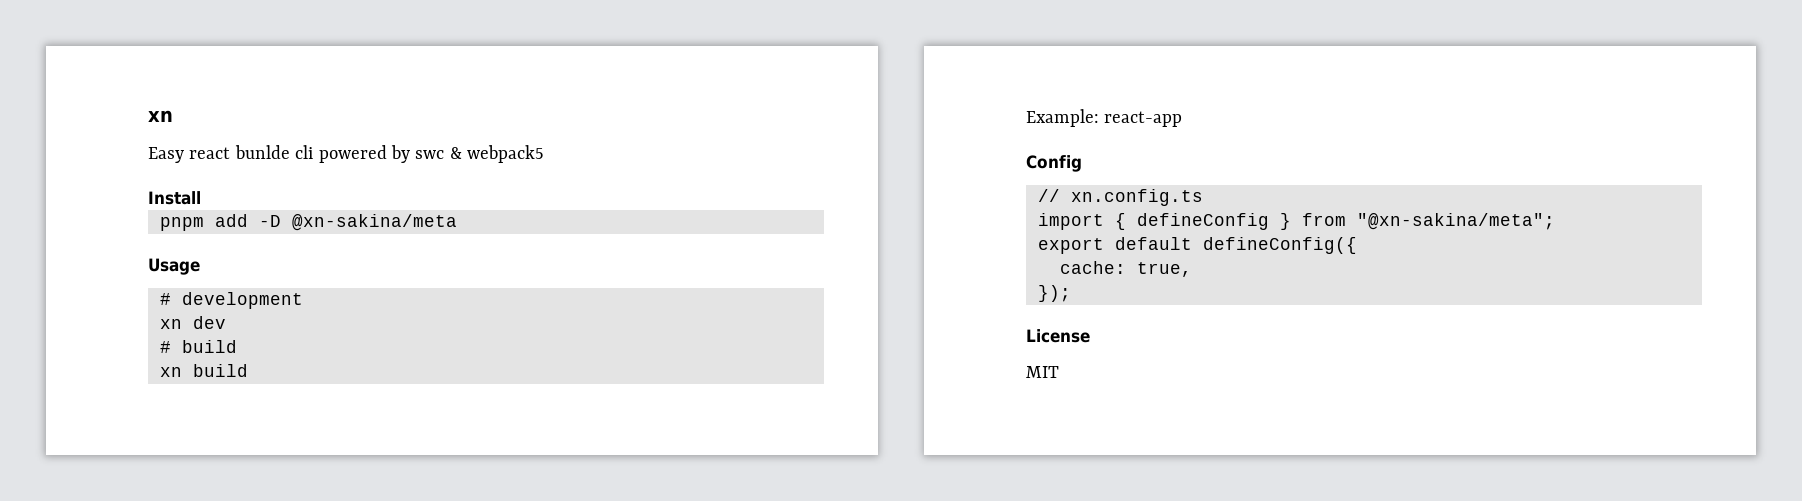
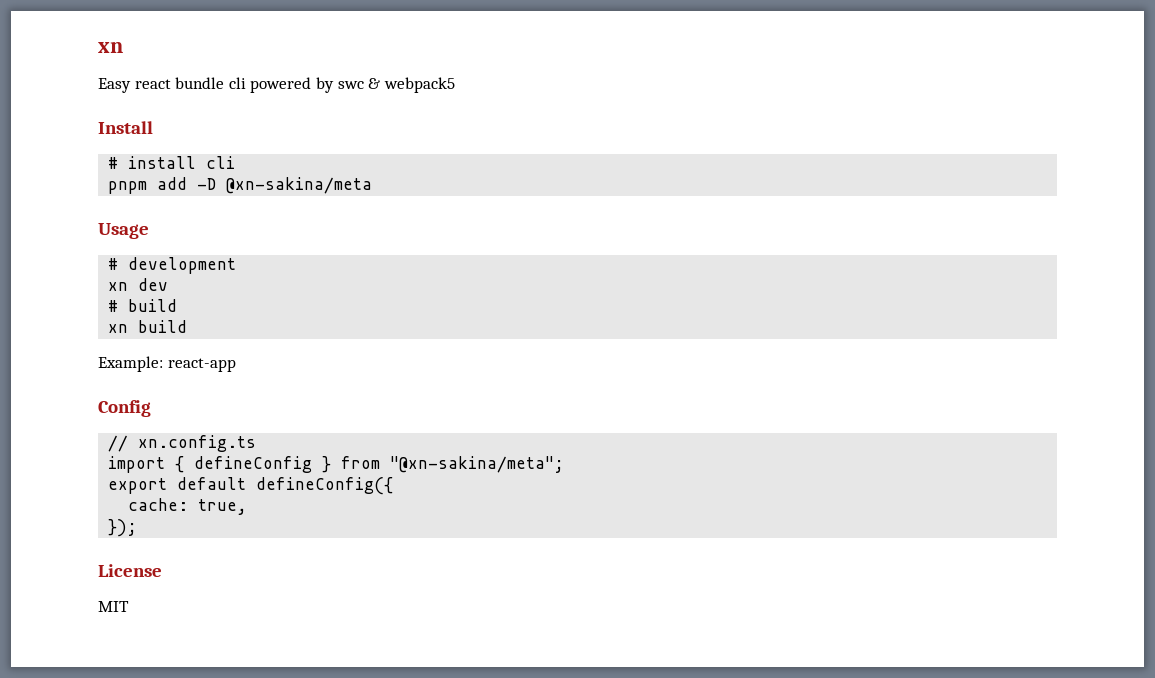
[234,145,290,159] bunlde -> [175,77,225,89] bundle
(201, 198) none -> [108,156,236,169] // # install cli

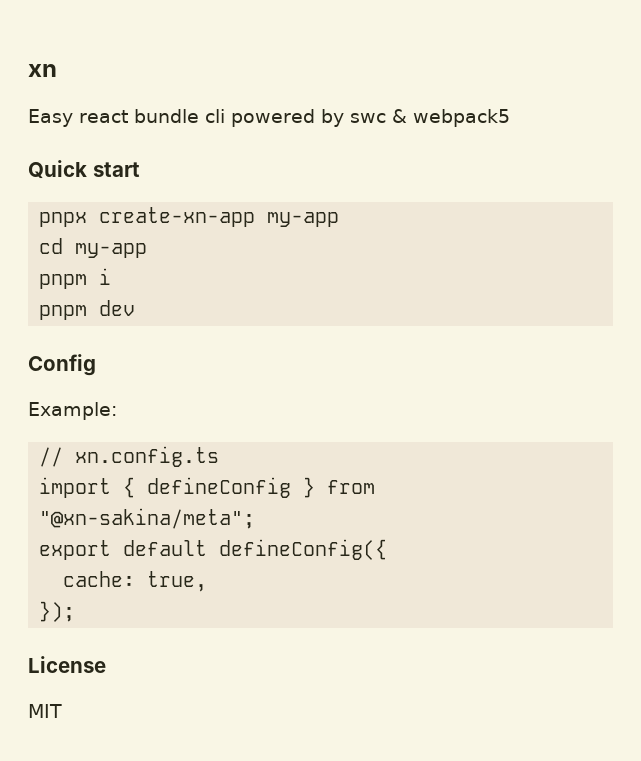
[98,121,153,134] [108,156,236,169] [108,177,373,194] [98,223,149,239] [108,257,237,274] [108,278,169,291] [108,299,178,312] [108,320,188,333] Install // # install cli // pnpm add -D @xn-sakina/meta // Usage // # development // xn dev // # build // xn build -> [28,160,140,179] [39,207,340,227] [39,238,148,258] [39,268,112,289] [39,300,136,320] [28,354,96,376] Quick start // pnpx create-xn-app my-app // cd my-app // pnpm i // pnpm dev // Config
[167,358,236,372] [98,400,151,417] react-app // Config -> (117, 411) none

